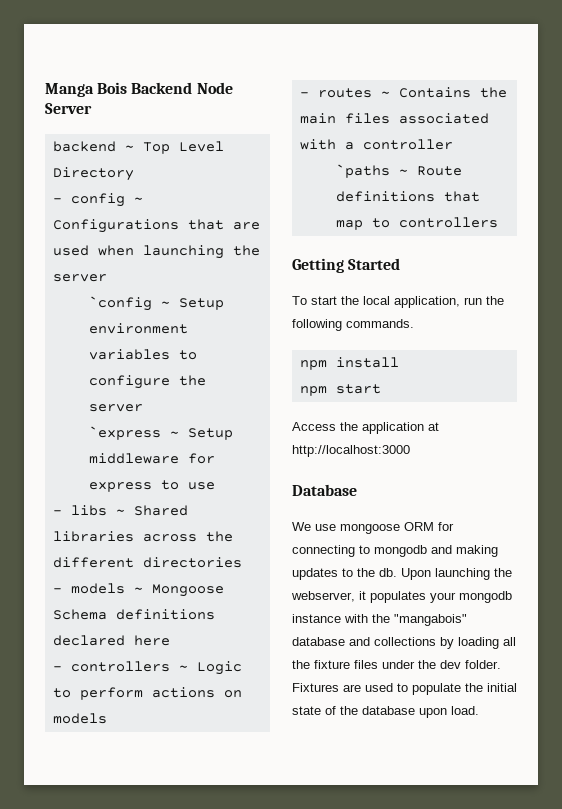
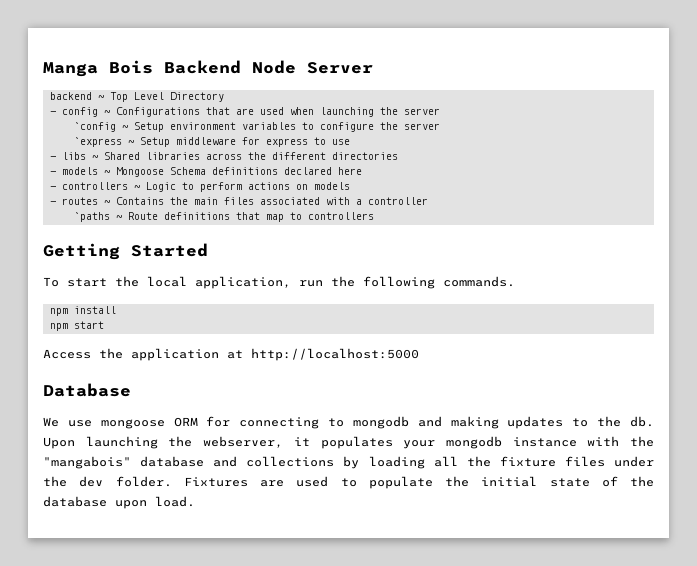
[292,445,410,457] http://localhost:3000 -> [251,348,419,361] http://localhost:5000

